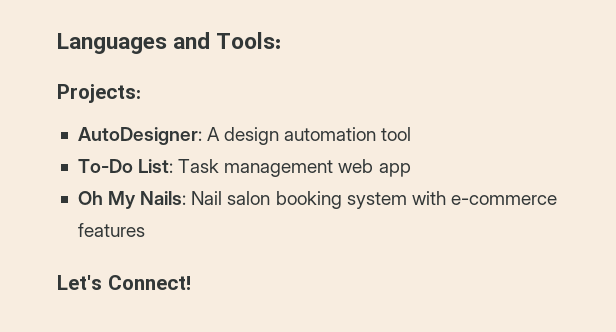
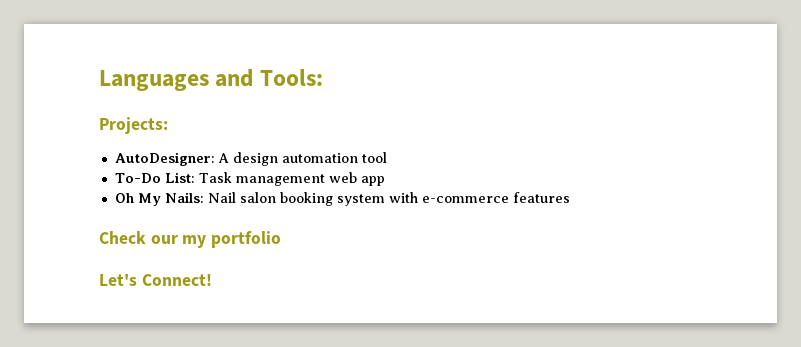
(145, 230) none -> [99,231,282,248] // Check our my portfolio

